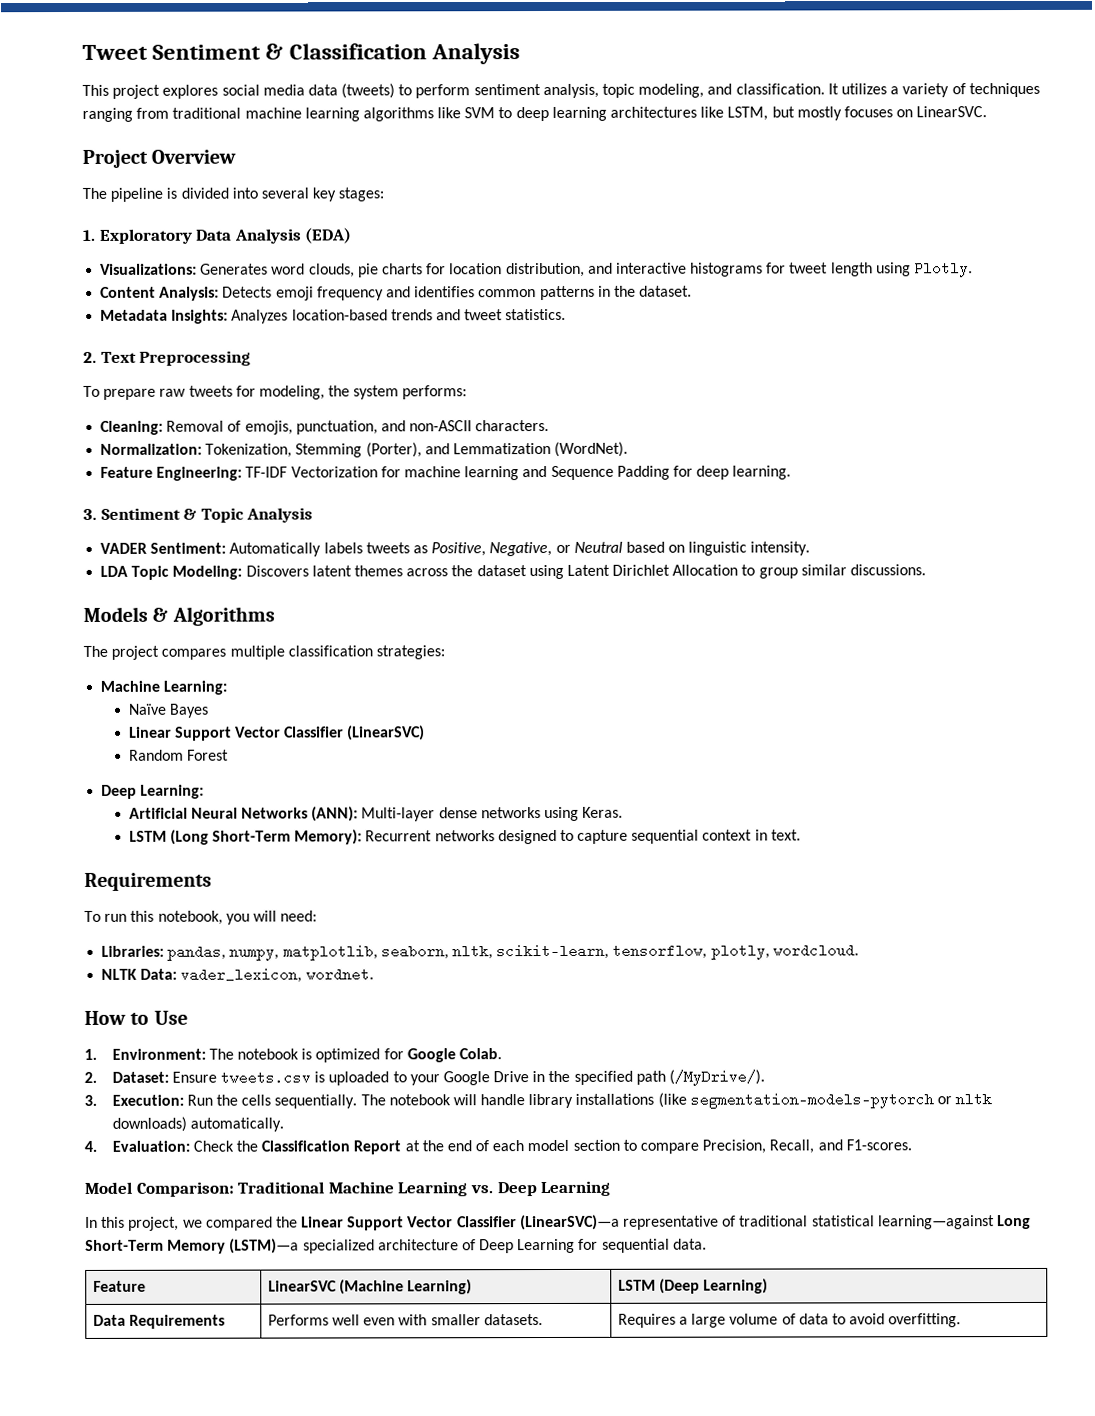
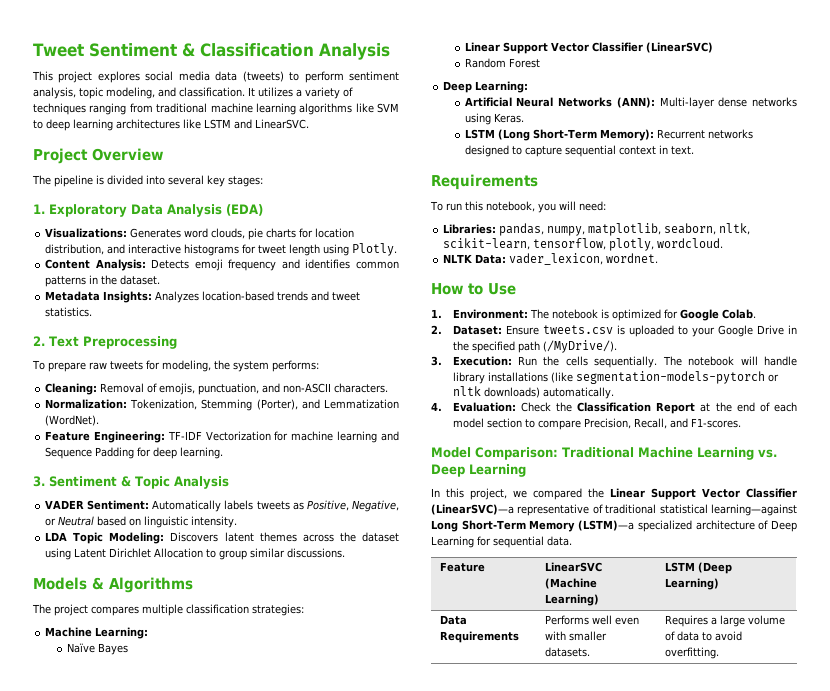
[727,106,914,121] LSTM, but mostly focuses on -> [204,119,252,129] LSTM and

